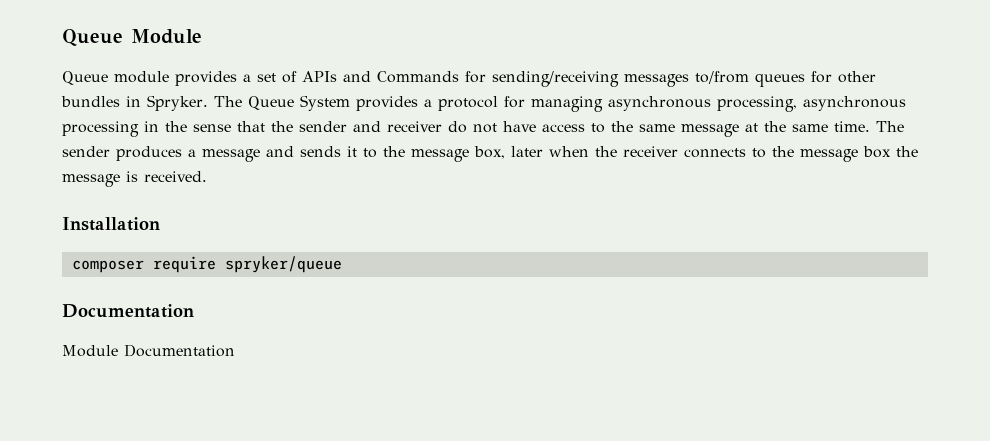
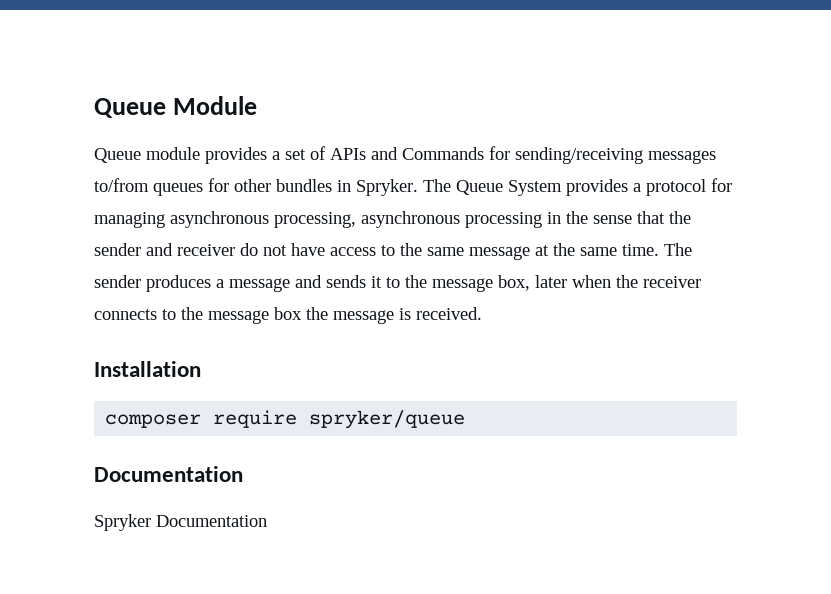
[62,345,118,357] Module -> [94,514,151,531] Spryker

